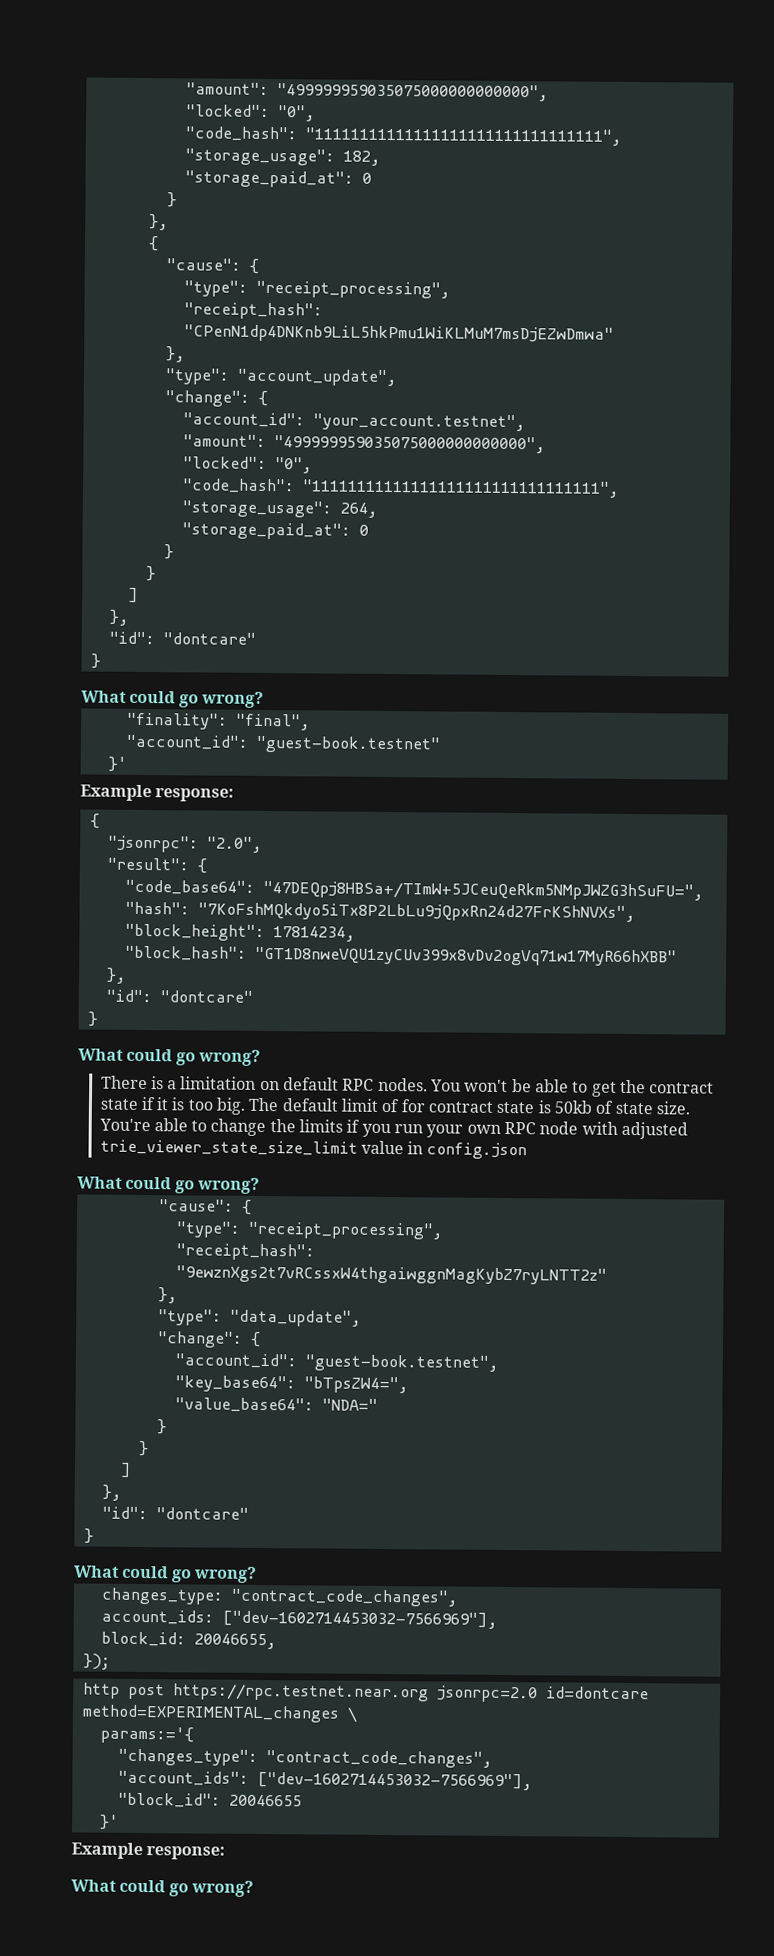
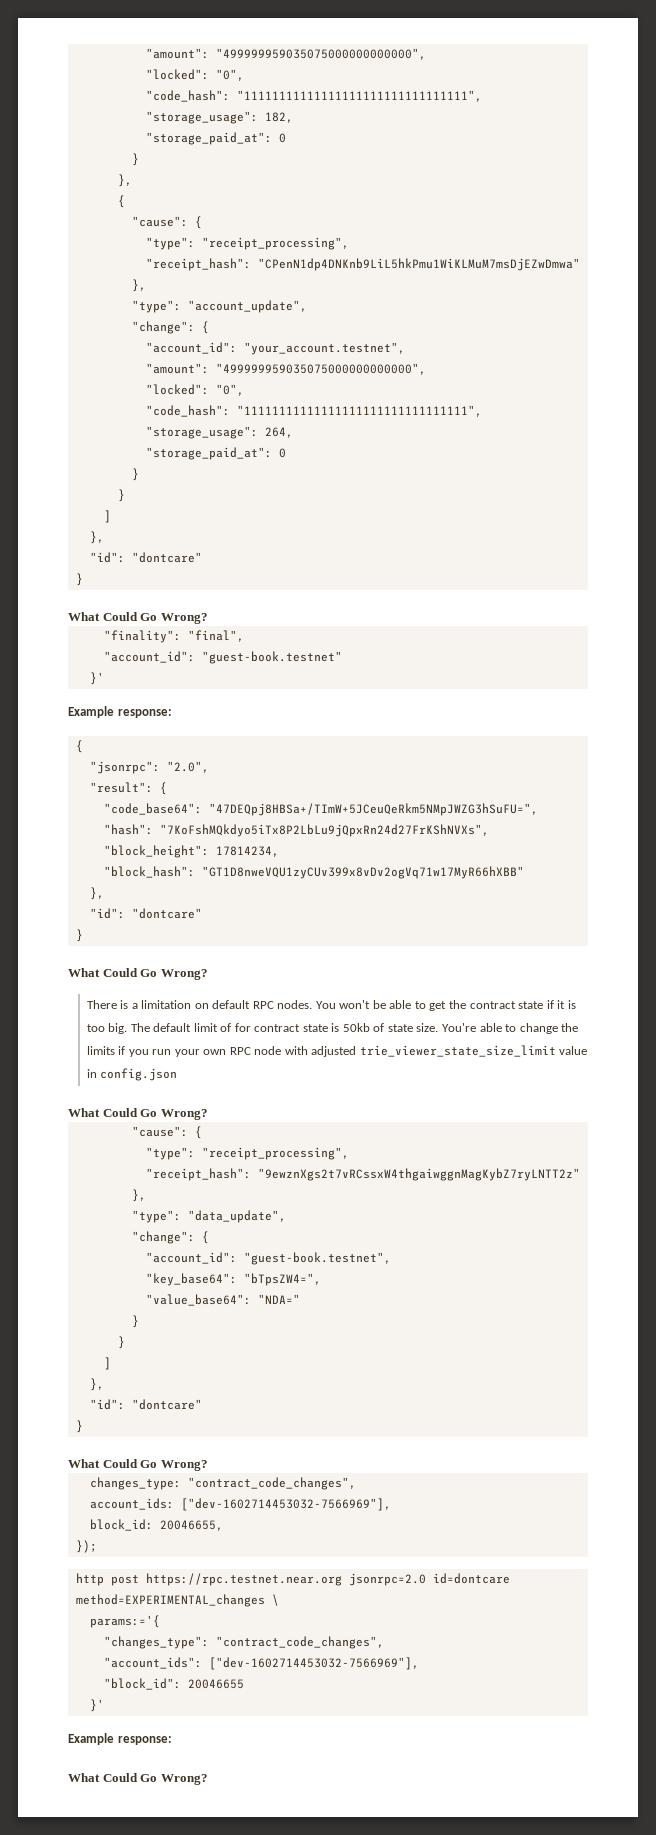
[129,690,264,708] could go wrong? -> [102,612,208,624] Could Go Wrong?
[126,1048,261,1066] could go wrong? -> [102,968,208,980] Could Go Wrong?
[125,1176,260,1194] could go wrong? -> [102,1108,208,1120] Could Go Wrong?
[122,1565,257,1583] could go wrong? -> [102,1459,208,1471] Could Go Wrong?
[119,1879,254,1897] could go wrong? -> [102,1773,208,1785] Could Go Wrong?

